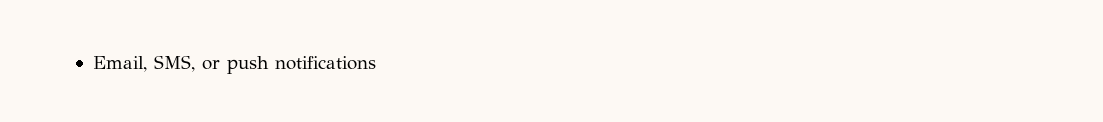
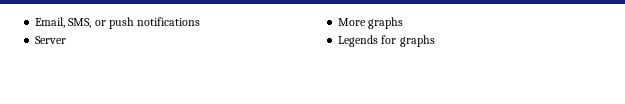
(376, 63) none -> [35,36,67,44] [338,17,404,29] [338,35,435,47] // Server // More graphs // Legends for graphs

